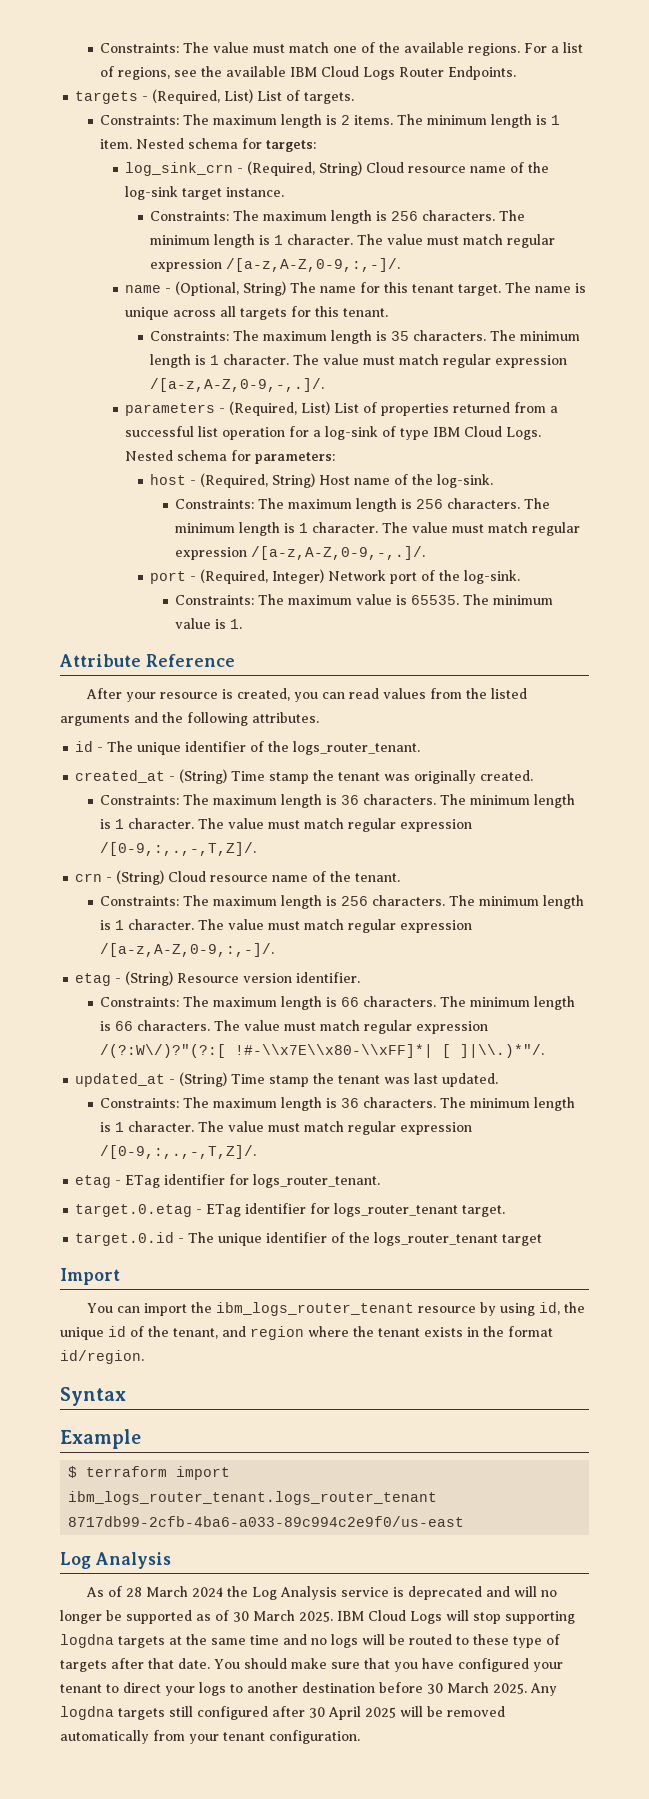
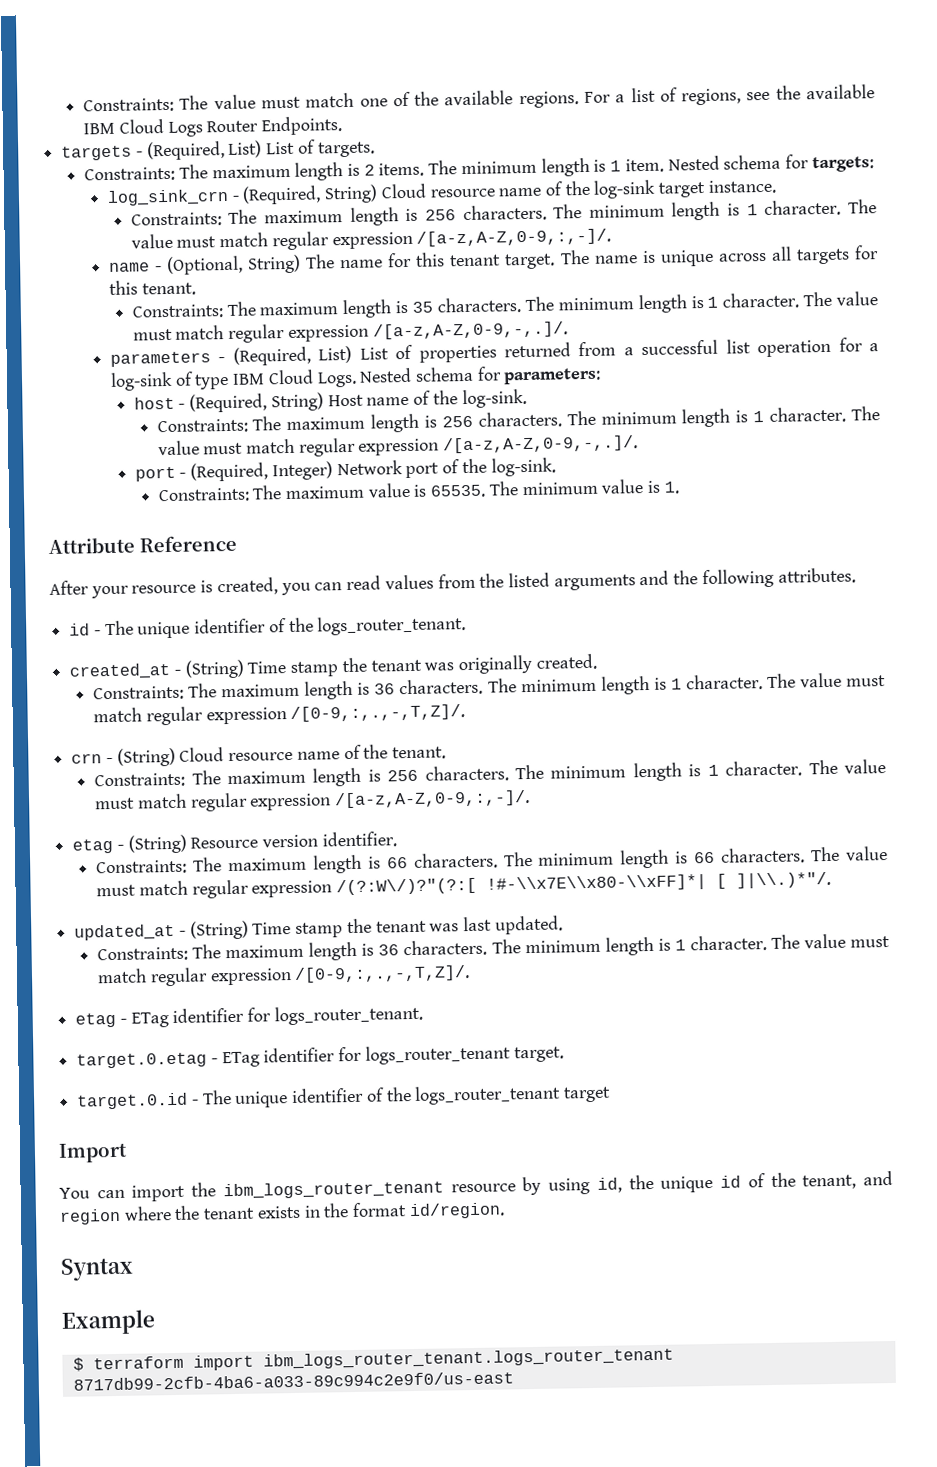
[60,1552,171,1569] [85,1586,557,1600] [60,1610,575,1624] [60,1634,560,1648] [60,1658,563,1672] [60,1682,557,1696] [60,1706,505,1720] [60,1730,360,1744] // Log Analysis // As of 28 March 2024 the Log Analysis service is deprecated and will no longer be supported as of 30 March 2025. IBM Cloud Logs will stop supporting logdna targets at the same time and no logs will be routed to these type of targets after that date. You should make sure that you have configured your tenant to direct your logs to another destination before 30 March 2025. Any logdna targets still configured after 30 April 2025 will be removed automatically from your tenant configuration. -> (514, 1381) none

